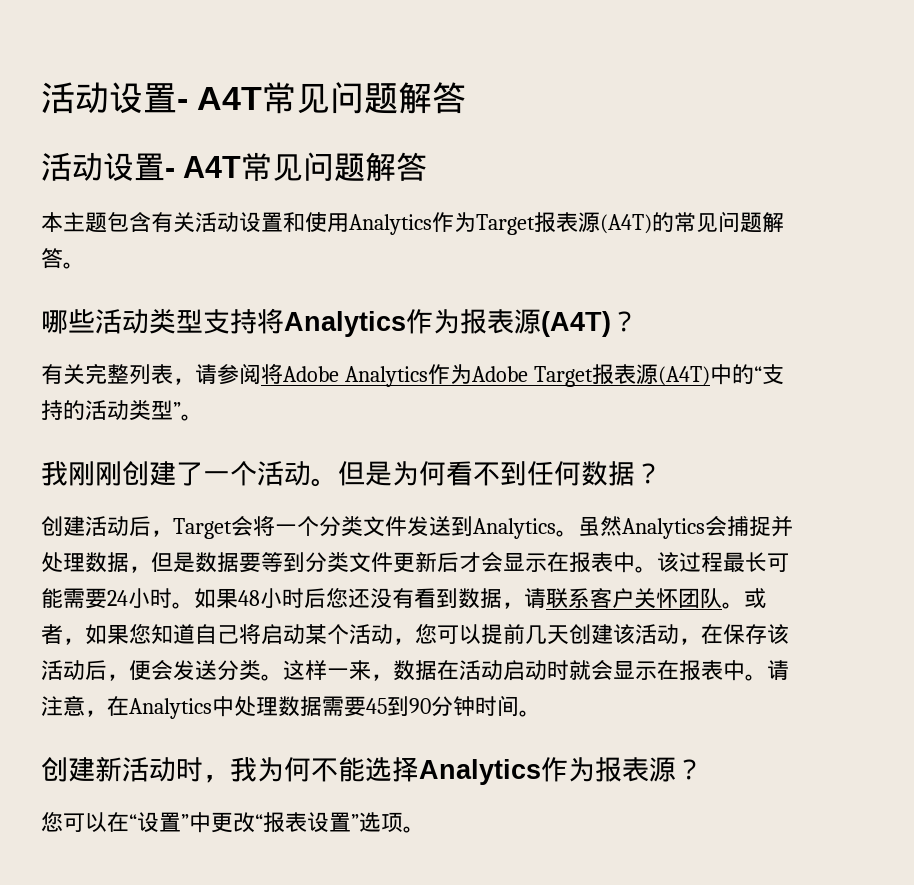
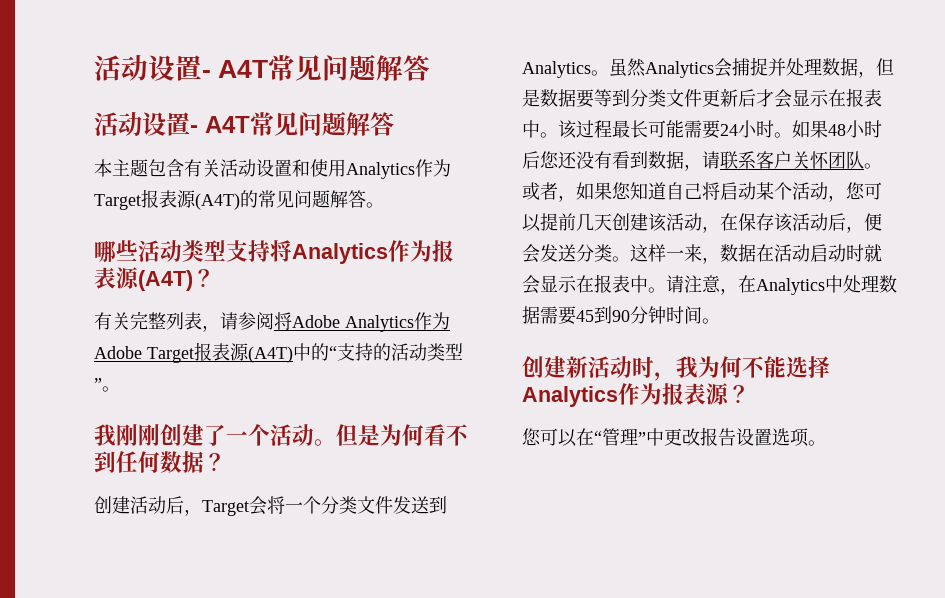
[137,812,181,832] 设置 -> [602,428,638,446] 管理
[255,812,359,833] “报表设置” -> [700,427,772,446] 报告设置

